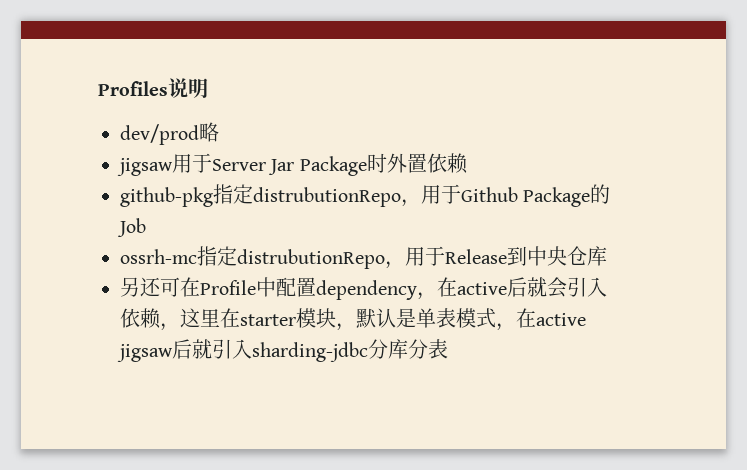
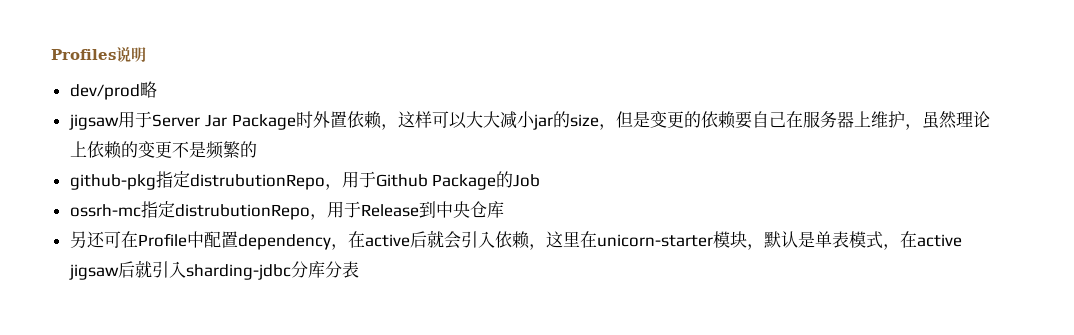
(468, 163) none -> [381,111,990,130] [69,141,257,159] ，这样可以大大减小jar的size，但是变更的依赖要自己在服务器上维护，虽然理论上依赖的变更不是频繁的
[240,314,296,326] starter -> [596,234,713,247] unicorn-starter

